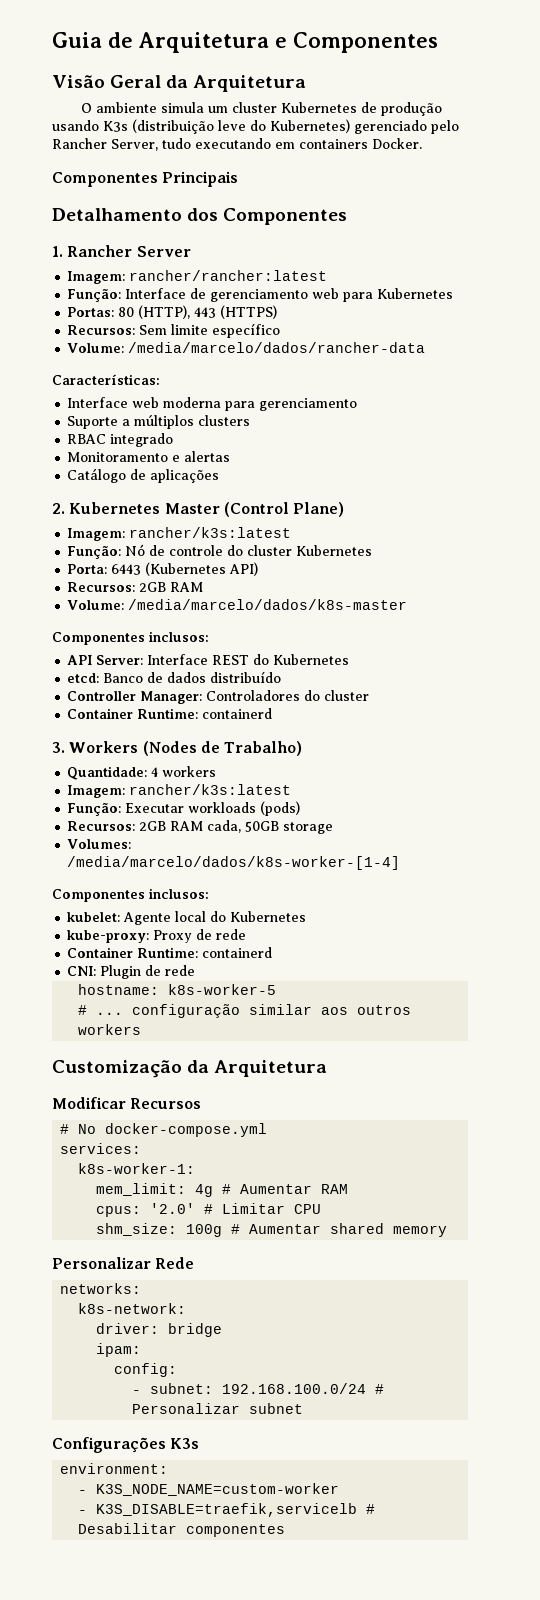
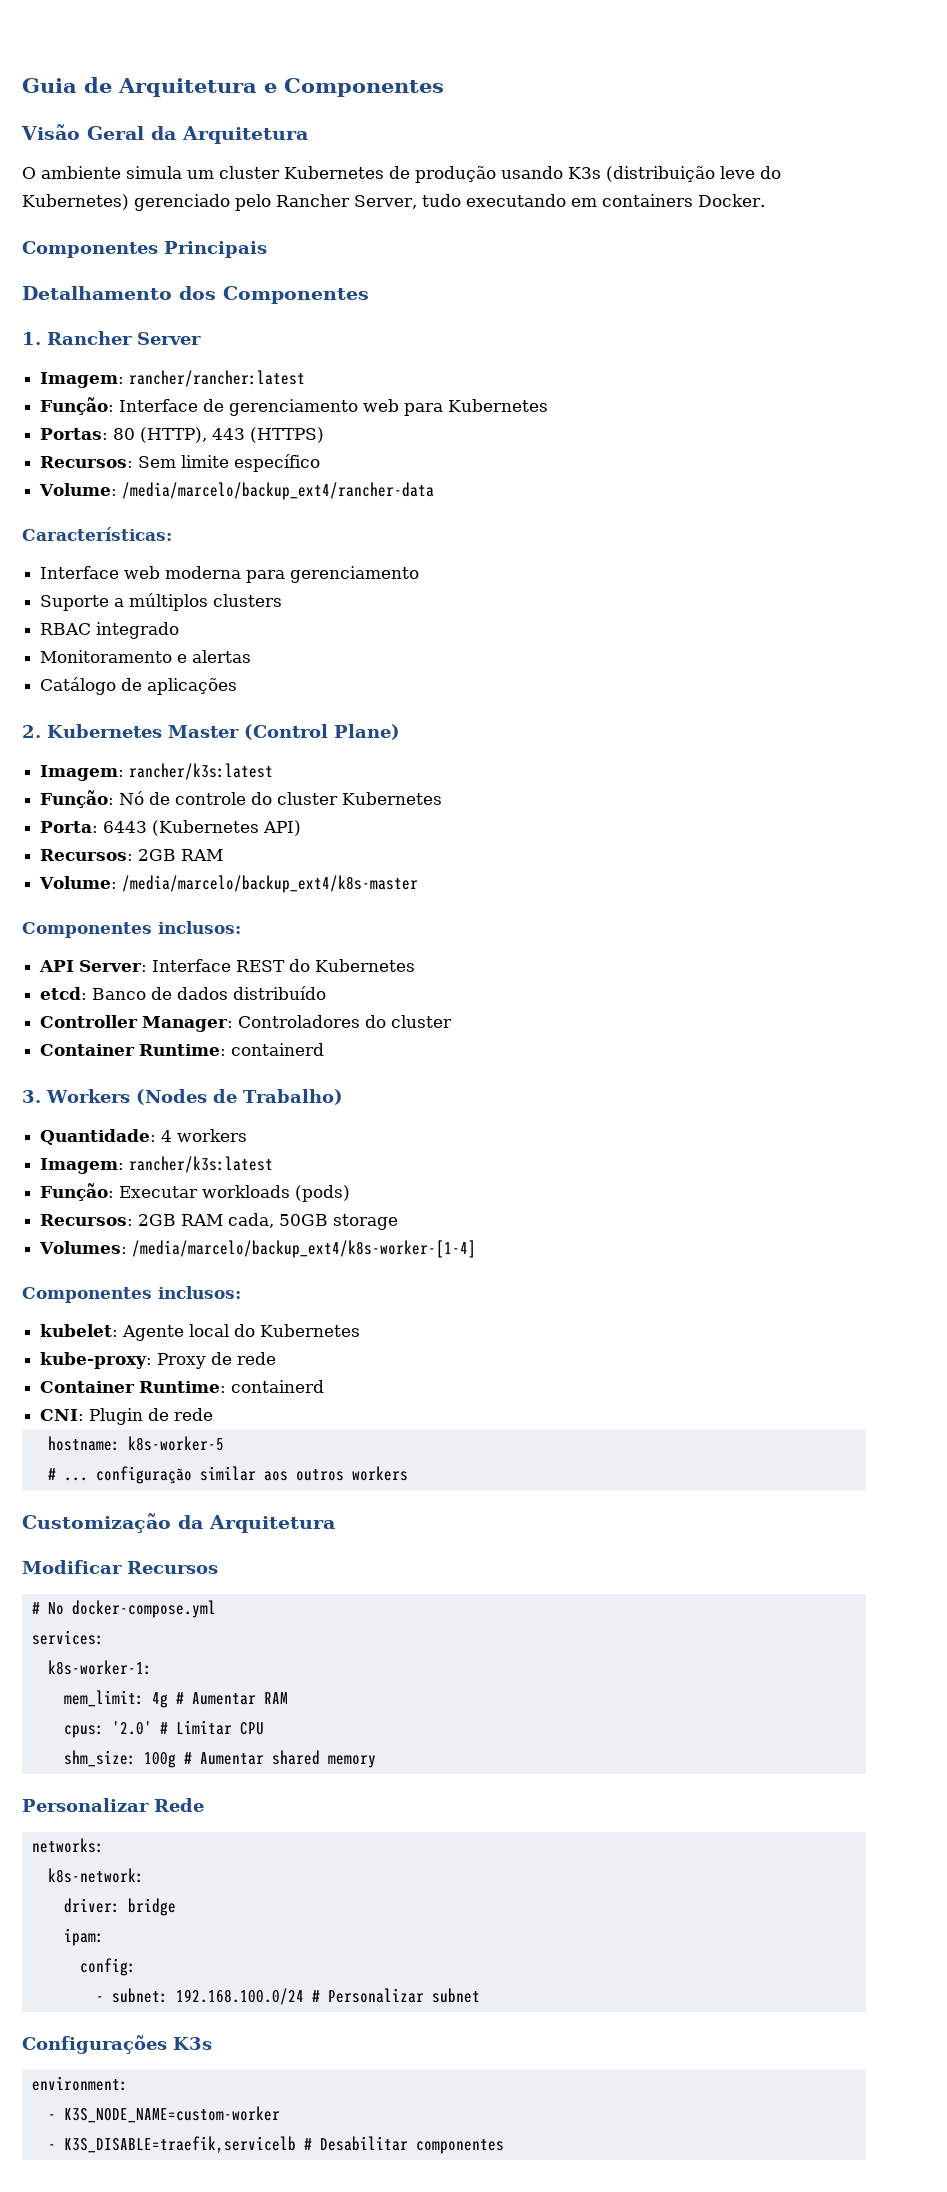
[128,342,426,353] /media/marcelo/dados/rancher-data -> [122,482,435,500] /media/marcelo/backup_ext4/rancher-data
[128,599,408,610] /media/marcelo/dados/k8s-master -> [122,875,419,893] /media/marcelo/backup_ext4/k8s-master
[67,856,401,870] /media/marcelo/dados/k8s-worker-[1-4] -> [132,1240,477,1258] /media/marcelo/backup_ext4/k8s-worker-[1-4]

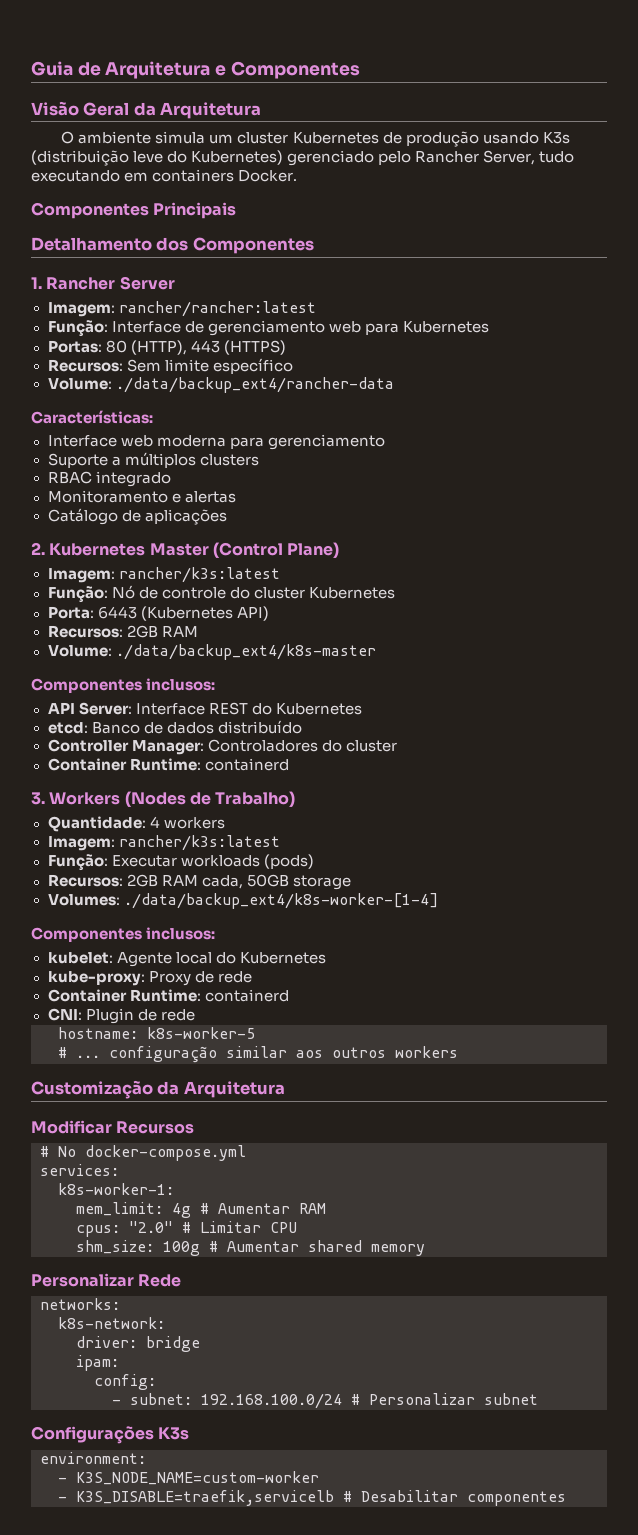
[122,482,435,500] /media/marcelo/backup_ext4/rancher-data -> [115,377,394,393] ./data/backup_ext4/rancher-data
[122,875,419,893] /media/marcelo/backup_ext4/k8s-master -> [115,644,376,660] ./data/backup_ext4/k8s-master
[132,1240,477,1258] /media/marcelo/backup_ext4/k8s-worker-[1-4] -> [123,893,438,909] ./data/backup_ext4/k8s-worker-[1-4]
[111,1721,152,1735] '2.0' -> [129,1221,173,1233] "2.0"

